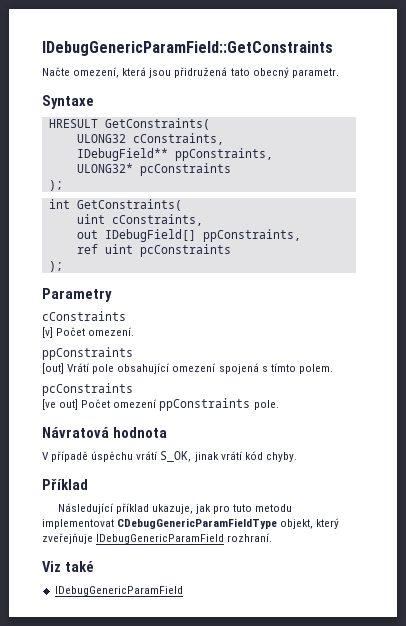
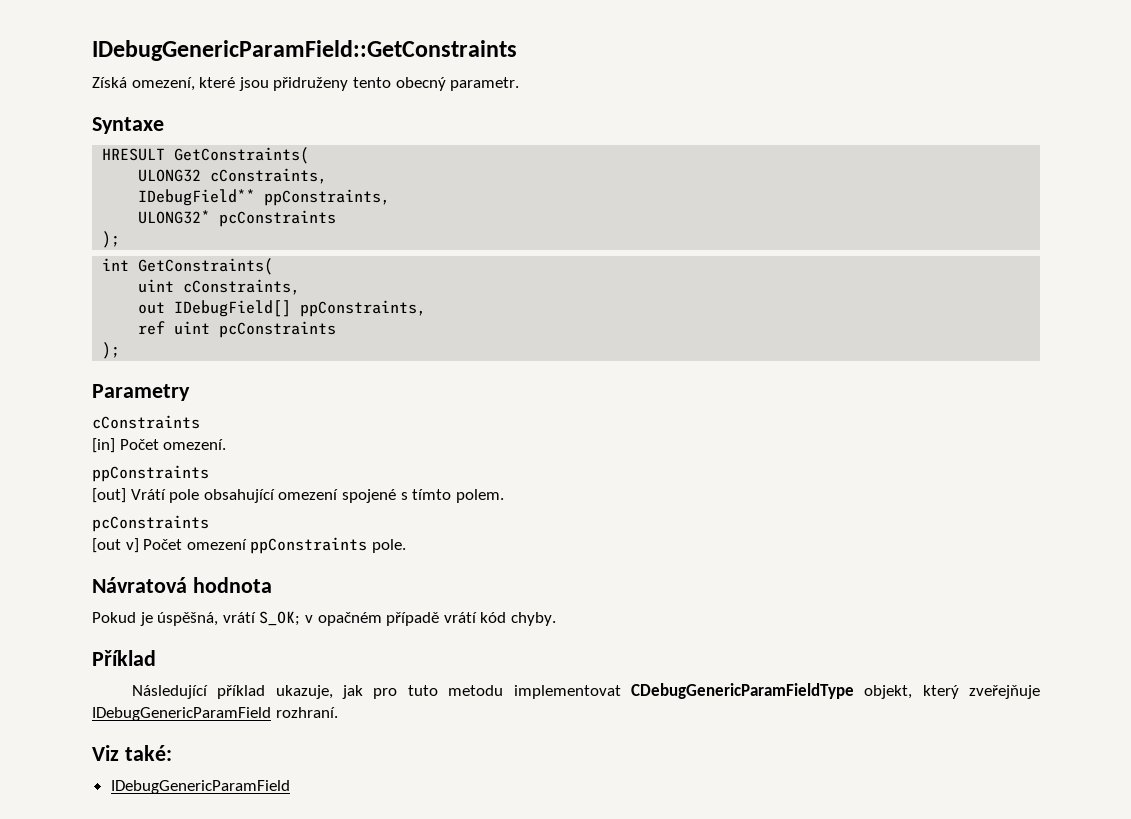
[42,67,250,78] Načte omezení, která jsou přidružená tato -> [92,77,391,91] Získá omezení, které jsou přidruženy tento
[42,327,53,338] [v] -> [92,438,115,453] [in]
[218,363,259,374] spojená -> [341,489,396,503] spojené
[42,399,79,410] [ve out] -> [92,538,139,553] [out v]
[42,451,219,462] V případě úspěchu vrátí S_OK, jinak -> [92,611,440,626] Pokud je úspěšná, vrátí S_OK; v opačném případě
[64,561,94,572] také -> [124,745,172,761] také:

